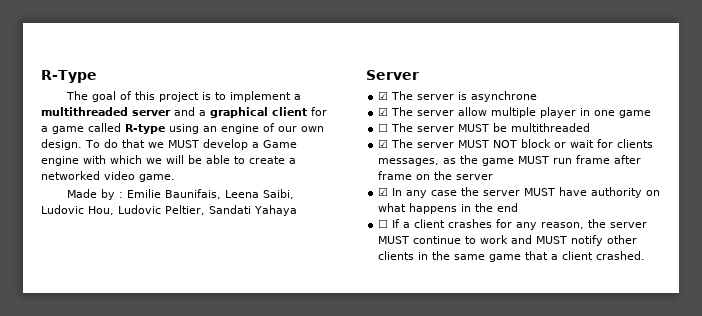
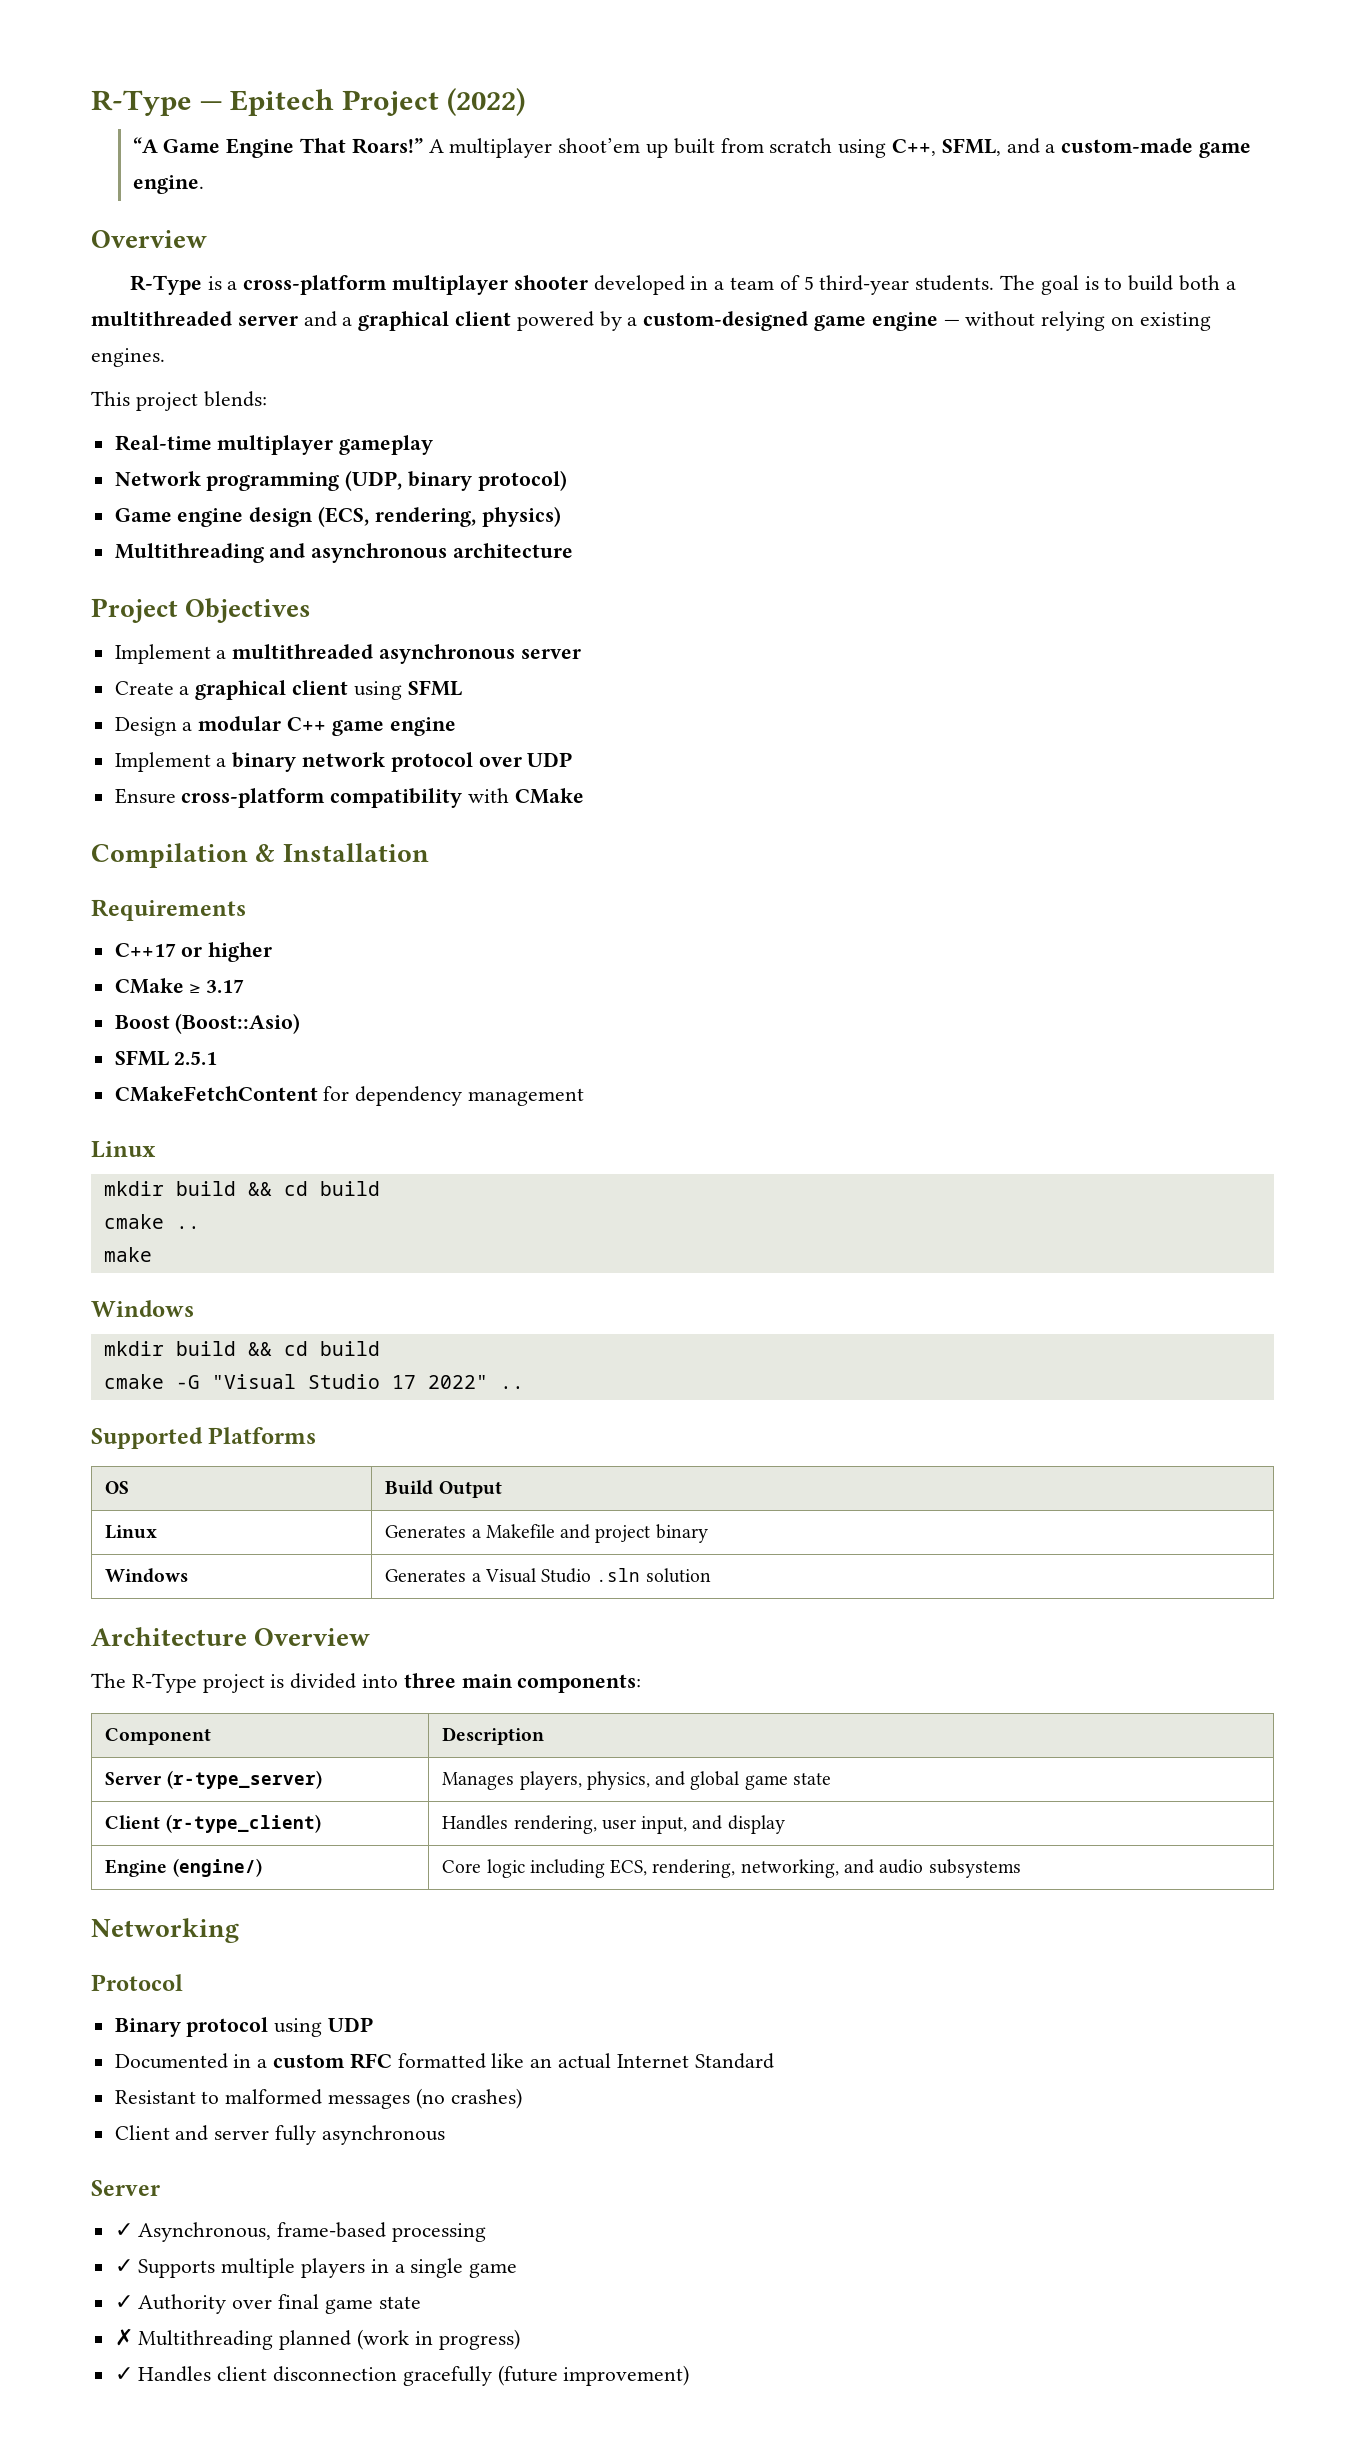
[41,70,97,83] [65,91,291,102] R-Type // The goal of this project is to implement -> [91,88,526,116] [132,137,1252,158] [132,175,204,194] [91,230,207,248] [129,275,1221,295] R-Type — Epitech Project (2022) // “A Game Engine That Roars!” A multiplayer shoot’em up built from scratch using C++, SFML, and a custom-made game engine. // Overview // R-Type is a cross-platform multiplayer shooter developed in a team of 5 third-year students. The goal is to build both
[311,107,327,116] [41,123,324,134] [41,139,297,150] [41,155,296,166] [41,171,175,182] [66,189,294,200] [41,205,297,216] [366,70,419,80] [378,91,538,102] [378,107,652,118] [378,123,591,132] [378,139,654,148] [378,155,642,166] [378,171,494,180] [378,187,661,198] [378,203,519,214] [378,219,648,230] [378,235,638,246] [378,251,646,262] for a game called R-type using an engine of our own design. To do that we MUST develop a Game engine with which we will be able to create a networked video game. // Made by : Emilie Baunifais, Leena Saibi, Ludovic Hou, Ludovic Peltier, Sandati Yahaya // Server // ☑ The server is asynchrone // ☑ The server allow multiple player in one game // ☐ The server MUST be multithreaded // ☑ The server MUST NOT block or wait for clients messages, as the game MUST run frame after frame on the server // ☑ In any case the server MUST have authority on what happens in the end // ☐ If a client crashes for any reason, the server MUST continue to work and MUST notify other clients in the same game that a client crashed. -> [516,311,1211,331] [91,348,165,367] [91,391,267,411] [114,435,434,455] [114,470,567,491] [114,506,561,527] [114,543,574,563] [91,598,312,623] [114,644,581,664] [114,680,462,700] [114,716,456,736] [114,752,573,772] [114,788,584,808] [91,843,429,868] [91,899,246,921] [114,942,273,962] [114,978,245,994] [114,1013,301,1034] [114,1050,218,1066] [114,1086,585,1106] [91,1141,156,1158] [103,1181,380,1196] [103,1214,200,1229] [103,1247,152,1262] [91,1300,194,1317] [103,1341,380,1356] [103,1374,524,1389] [91,1427,317,1449] [105,1481,130,1494] [385,1480,502,1498] [105,1525,158,1539] [385,1524,708,1543] [105,1568,189,1583] [385,1568,711,1583] [91,1627,371,1646] [91,1673,642,1693] [105,1728,212,1745] [442,1727,545,1745] [105,1770,322,1789] [442,1771,832,1790] [105,1814,321,1833] [442,1815,785,1834] [105,1858,262,1877] [442,1859,1021,1878] [91,1918,239,1943] [91,1974,183,1991] [114,2017,374,2037] [114,2053,774,2069] [114,2088,522,2109] [114,2125,445,2145] [91,2180,160,2196] [114,2222,487,2242] [114,2258,518,2278] [114,2294,421,2314] [114,2328,520,2350] [114,2365,690,2386] powered by a custom-designed game engine — without relying on existing engines. // This project blends: // Real-time multiplayer gameplay // Network programming (UDP, binary protocol) // Game engine design (ECS, rendering, physics) // Multithreading and asynchronous architecture // Project Objectives // Implement a multithreaded asynchronous server // Create a graphical client using SFML // Design a modular C++ game engine // Implement a binary network protocol over UDP // Ensure cross-platform compatibility with CMake // Compilation & Installation // Requirements // C++17 or higher // CMake ≥ 3.17 // Boost (Boost::Asio) // SFML 2.5.1 // CMakeFetchContent for dependency management // Linux // mkdir build && cd build // cmake .. // make // Windows // mkdir build && cd build // cmake -G "Visual Studio 17 2022" .. // Supported Platforms // OS | Build Output // Linux | Generates a Makefile and project binary // Windows | Generates a Visual Studio .sln solution // Architecture Overview // The R-Type project is divided into three main components: // Component | Description // Server (r-type_server) | Manages players, physics, and global game state // Client (r-type_client) | Handles rendering, user input, and display // Engine (engine/) | Core logic including ECS, rendering, networking, and audio subsystems // Networking // Protocol // Binary protocol using UDP // Documented in a custom RFC formatted like an actual Internet Standard // Resistant to malformed messages (no crashes) // Client and server fully asynchronous // Server // ✓ Asynchronous, frame-based processing // ✓ Supports multiple players in a single game // ✓ Authority over final game state // ✗ Multithreading planned (work in progress) // ✓ Handles client disconnection gracefully (future improvement)

